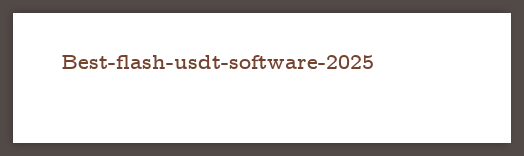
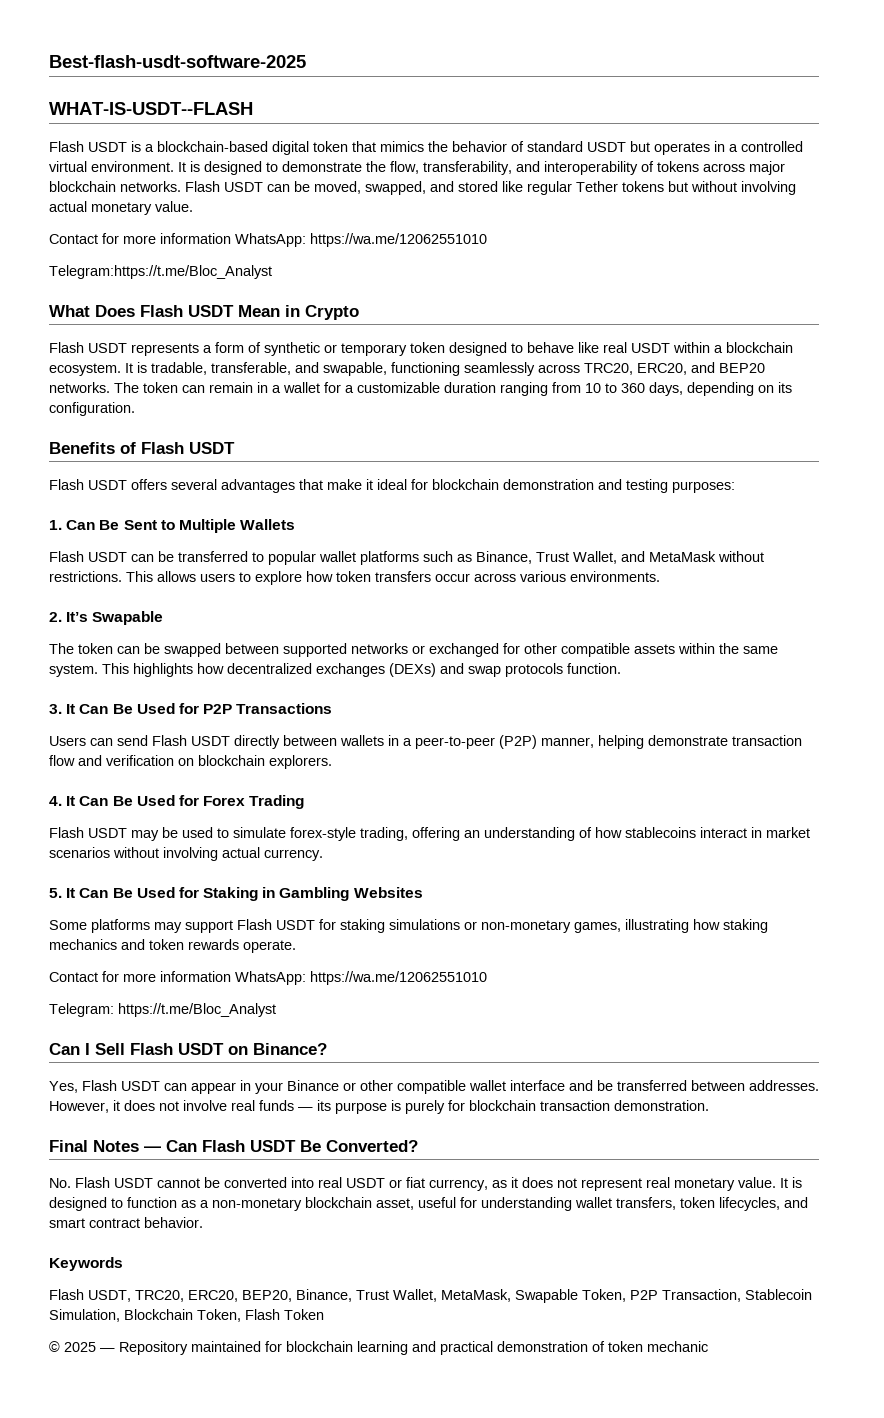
(374, 62) none -> [49,102,253,115] [49,141,803,155] [49,161,785,175] [49,181,796,195] [49,201,193,215] [49,233,487,247] [49,265,272,279] [49,305,359,320] [49,342,793,356] [49,362,765,376] [49,382,792,396] [49,402,135,416] [49,442,235,454] [49,479,735,493] [49,519,296,533] [49,551,764,565] [49,571,660,585] [49,611,164,625] [49,643,778,657] [49,663,621,677] [49,703,333,714] [49,735,802,749] [49,755,332,769] [49,795,305,809] [49,827,810,841] [49,847,323,861] [49,887,423,901] [49,919,768,933] [49,939,296,953] [49,971,487,985] [49,1003,276,1017] [49,1043,327,1055] [49,1080,819,1094] [49,1100,709,1114] [49,1140,418,1152] [49,1177,802,1191] [49,1197,808,1211] [49,1217,203,1228] [49,1257,123,1271] [49,1289,812,1303] [49,1309,324,1322] [49,1341,708,1355] // WHAT-IS-USDT--FLASH // Flash USDT is a blockchain-based digital token that mimics the behavior of standard USDT but operates in a controlled virtual environment. It is designed to demonstrate the flow, transferability, and interoperability of tokens across major blockchain networks. Flash USDT can be moved, swapped, and stored like regular Tether tokens but without involving actual monetary value. // Contact for more information WhatsApp: https://wa.me/12062551010 // Telegram:https://t.me/Bloc_Analyst // What Does Flash USDT Mean in Crypto // Flash USDT represents a form of synthetic or temporary token designed to behave like real USDT within a blockchain ecosystem. It is tradable, transferable, and swapable, functioning seamlessly across TRC20, ERC20, and BEP20 networks. The token can remain in a wallet for a customizable duration ranging from 10 to 360 days, depending on its configuration. // Benefits of Flash USDT // Flash USDT offers several advantages that make it ideal for blockchain demonstration and testing purposes: // 1. Can Be Sent to Multiple Wallets // Flash USDT can be transferred to popular wallet platforms such as Binance, Trust Wallet, and MetaMask without restrictions. This allows users to explore how token transfers occur across various environments. // 2. It’s Swapable // The token can be swapped between supported networks or exchanged for other compatible assets within the same system. This highlights how decentralized exchanges (DEXs) and swap protocols function. // 3. It Can Be Used for P2P Transactions // Users can send Flash USDT directly between wallets in a peer-to-peer (P2P) manner, helping demonstrate transaction flow and verification on blockchain explorers. // 4. It Can Be Used for Forex Trading // Flash USDT may be used to simulate forex-style trading, offering an understanding of how stablecoins interact in market scenarios without involving actual currency. // 5. It Can Be Used for Staking in Gambling Websites // Some platforms may support Flash USDT for staking simulations or non-monetary games, illustrating how staking mechanics and token rewards operate. // Contact for more information WhatsApp: https://wa.me/12062551010 // Telegram: https://t.me/Bloc_Analyst // Can I Sell Flash USDT on Binance? // Yes, Flash USDT can appear in your Binance or other compatible wallet interface and be transferred between addresses. However, it does not involve real funds — its purpose is purely for blockchain transaction demonstration. // Final Notes — Can Flash USDT Be Converted? // No. Flash USDT cannot be converted into real USDT or fiat currency, as it does not represent real monetary value. It is designed to function as a non-monetary blockchain asset, useful for understanding wallet transfers, token lifecycles, and smart contract behavior. // Keywords // Flash USDT, TRC20, ERC20, BEP20, Binance, Trust Wallet, MetaMask, Swapable Token, P2P Transaction, Stablecoin Simulation, Blockchain Token, Flash Token // © 2025 — Repository maintained for blockchain learning and practical demonstration of token mechanic

